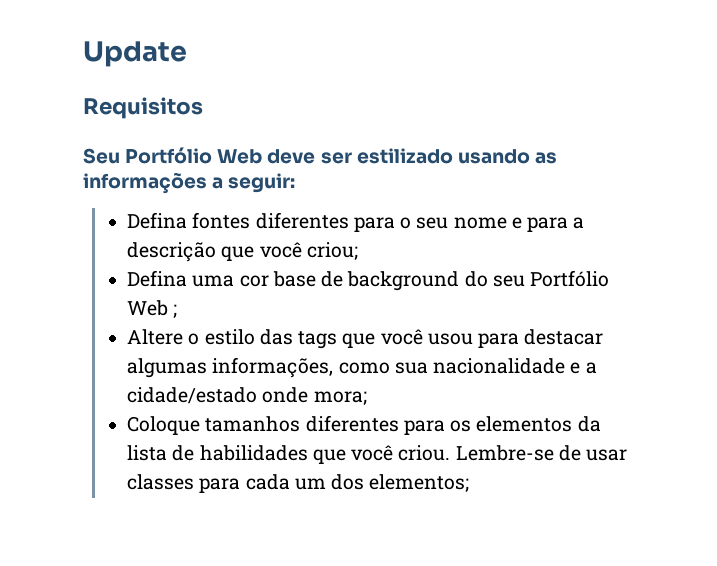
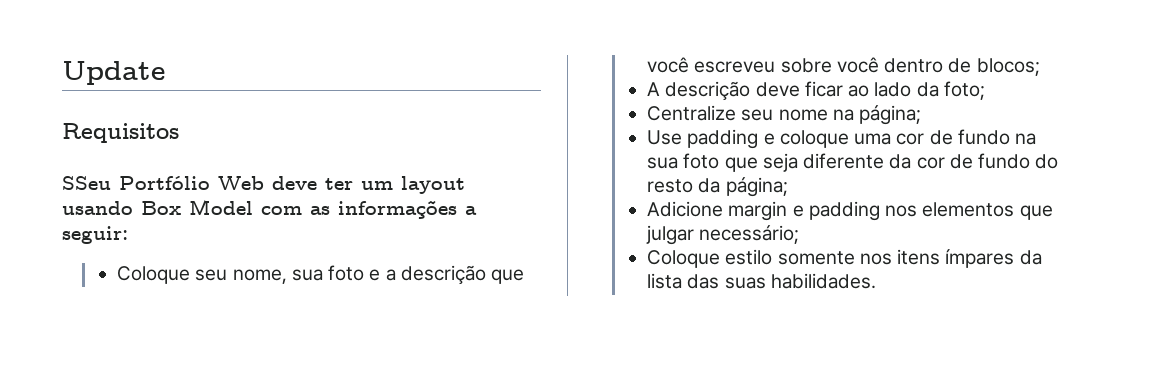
[83,148,120,164] Seu -> [62,176,111,190] SSeu
[320,148,557,164] [83,172,296,194] [126,212,585,232] [126,242,358,262] [126,270,610,291] [126,300,178,318] [126,329,604,349] [126,357,597,378] [126,387,367,405] [126,415,601,435] [126,445,628,464] [126,474,470,493] ser estilizado usando as informações a seguir: // Defina fontes diferentes para o seu nome e para a descrição que você criou; // Defina uma cor base de background do seu Portfólio Web ; // Altere o estilo das tags que você usou para destacar algumas informações, como sua nacionalidade e a cidade/estado onde mora; // Coloque tamanhos diferentes para os elementos da lista de habilidades que você criou. Lembre-se de usar classes para cada um dos elementos; -> [325,176,465,194] [62,199,477,219] [62,226,128,244] [117,265,525,285] [647,57,1040,76] [647,81,985,101] [647,105,922,125] [647,129,1037,149] [647,153,1059,172] [647,177,788,197] [647,201,1053,221] [646,225,800,245] [647,249,1042,268] [647,273,876,289] ter um layout usando Box Model com as informações a seguir: // Coloque seu nome, sua foto e a descrição que você escreveu sobre você dentro de blocos; // A descrição deve ficar ao lado da foto; // Centralize seu nome na página; // Use padding e coloque uma cor de fundo na sua foto que seja diferente da cor de fundo do resto da página; // Adicione margin e padding nos elementos que julgar necessário; // Coloque estilo somente nos itens ímpares da lista das suas habilidades.

